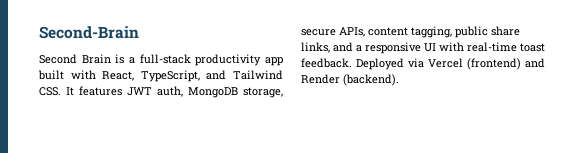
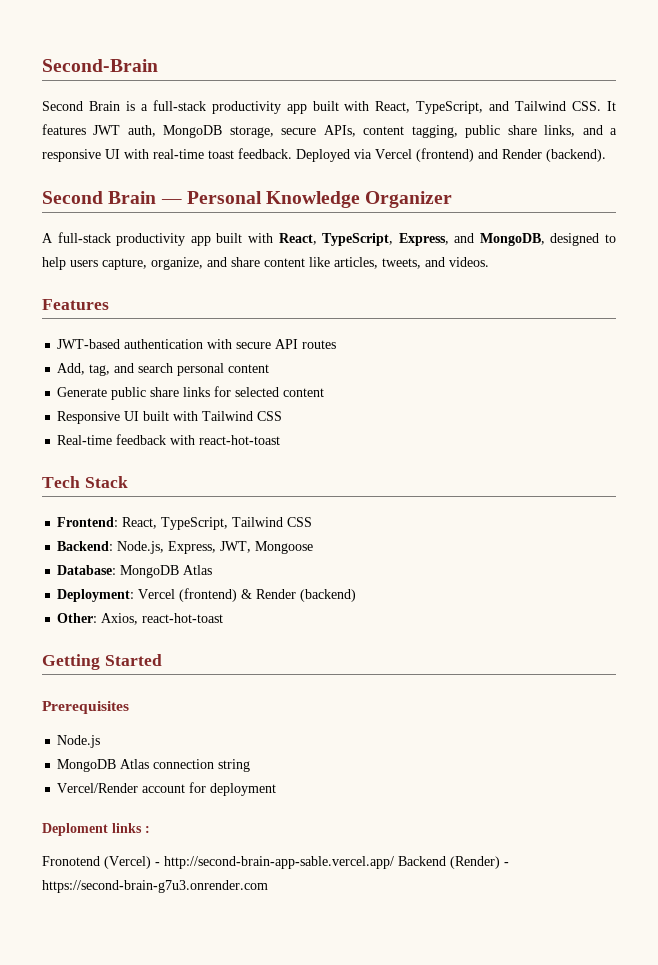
(399, 80) none -> [42,191,453,208] [42,232,616,246] [42,257,489,270] [42,299,109,310] [57,339,337,349] [57,363,270,376] [57,386,325,400] [57,411,283,424] [57,434,281,445] [42,476,128,488] [57,517,313,530] [57,541,314,554] [57,565,213,578] [57,588,357,602] [57,613,224,625] [42,654,162,670] [42,701,129,714] [57,735,101,748] [57,759,251,772] [57,782,277,796] [42,823,150,836] [42,856,509,869] [42,880,268,893] // Second Brain — Personal Knowledge Organizer // A full-stack productivity app built with React, TypeScript, Express, and MongoDB, designed to help users capture, organize, and share content like articles, tweets, and videos. // Features // JWT-based authentication with secure API routes // Add, tag, and search personal content // Generate public share links for selected content // Responsive UI built with Tailwind CSS // Real-time feedback with react-hot-toast // Tech Stack // Frontend: React, TypeScript, Tailwind CSS // Backend: Node.js, Express, JWT, Mongoose // Database: MongoDB Atlas // Deployment: Vercel (frontend) & Render (backend) // Other: Axios, react-hot-toast // Getting Started // Prerequisites // Node.js // MongoDB Atlas connection string // Vercel/Render account for deployment // Deploment links : // Fronotend (Vercel) - http://second-brain-app-sable.vercel.app/ Backend (Render) - https://second-brain-g7u3.onrender.com

